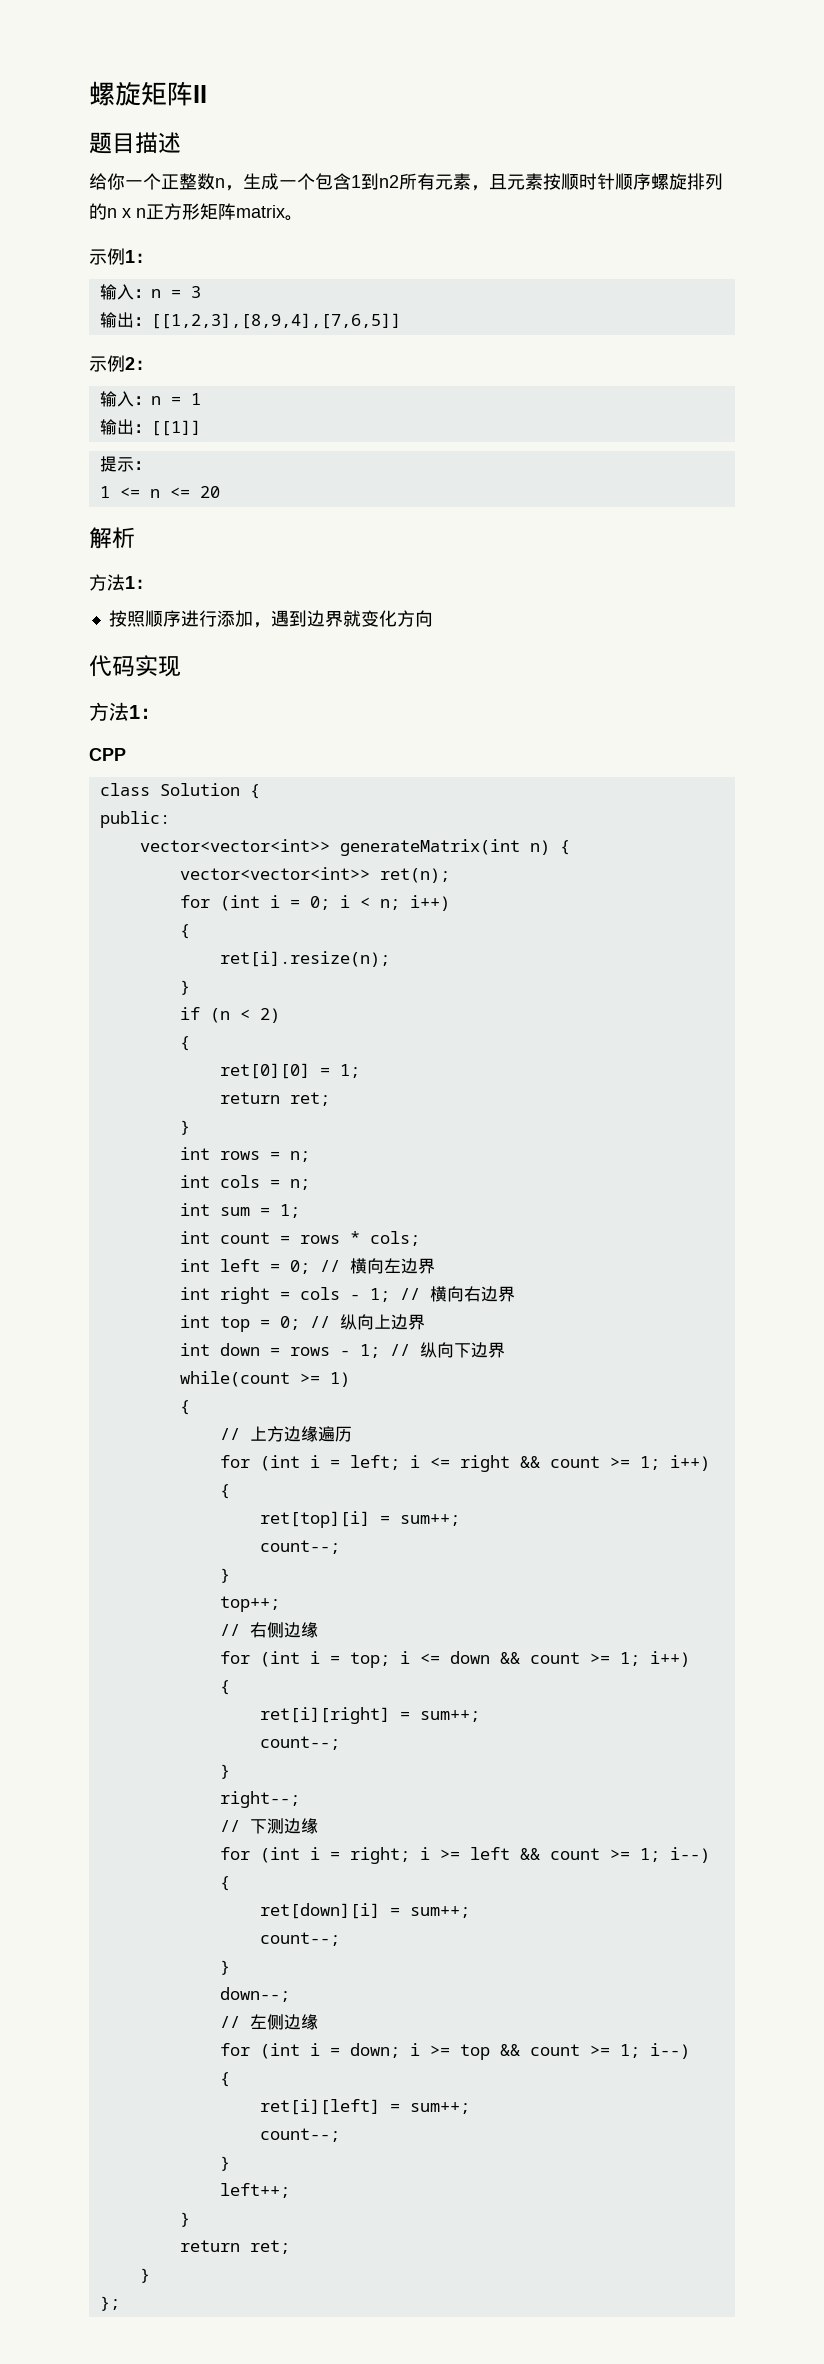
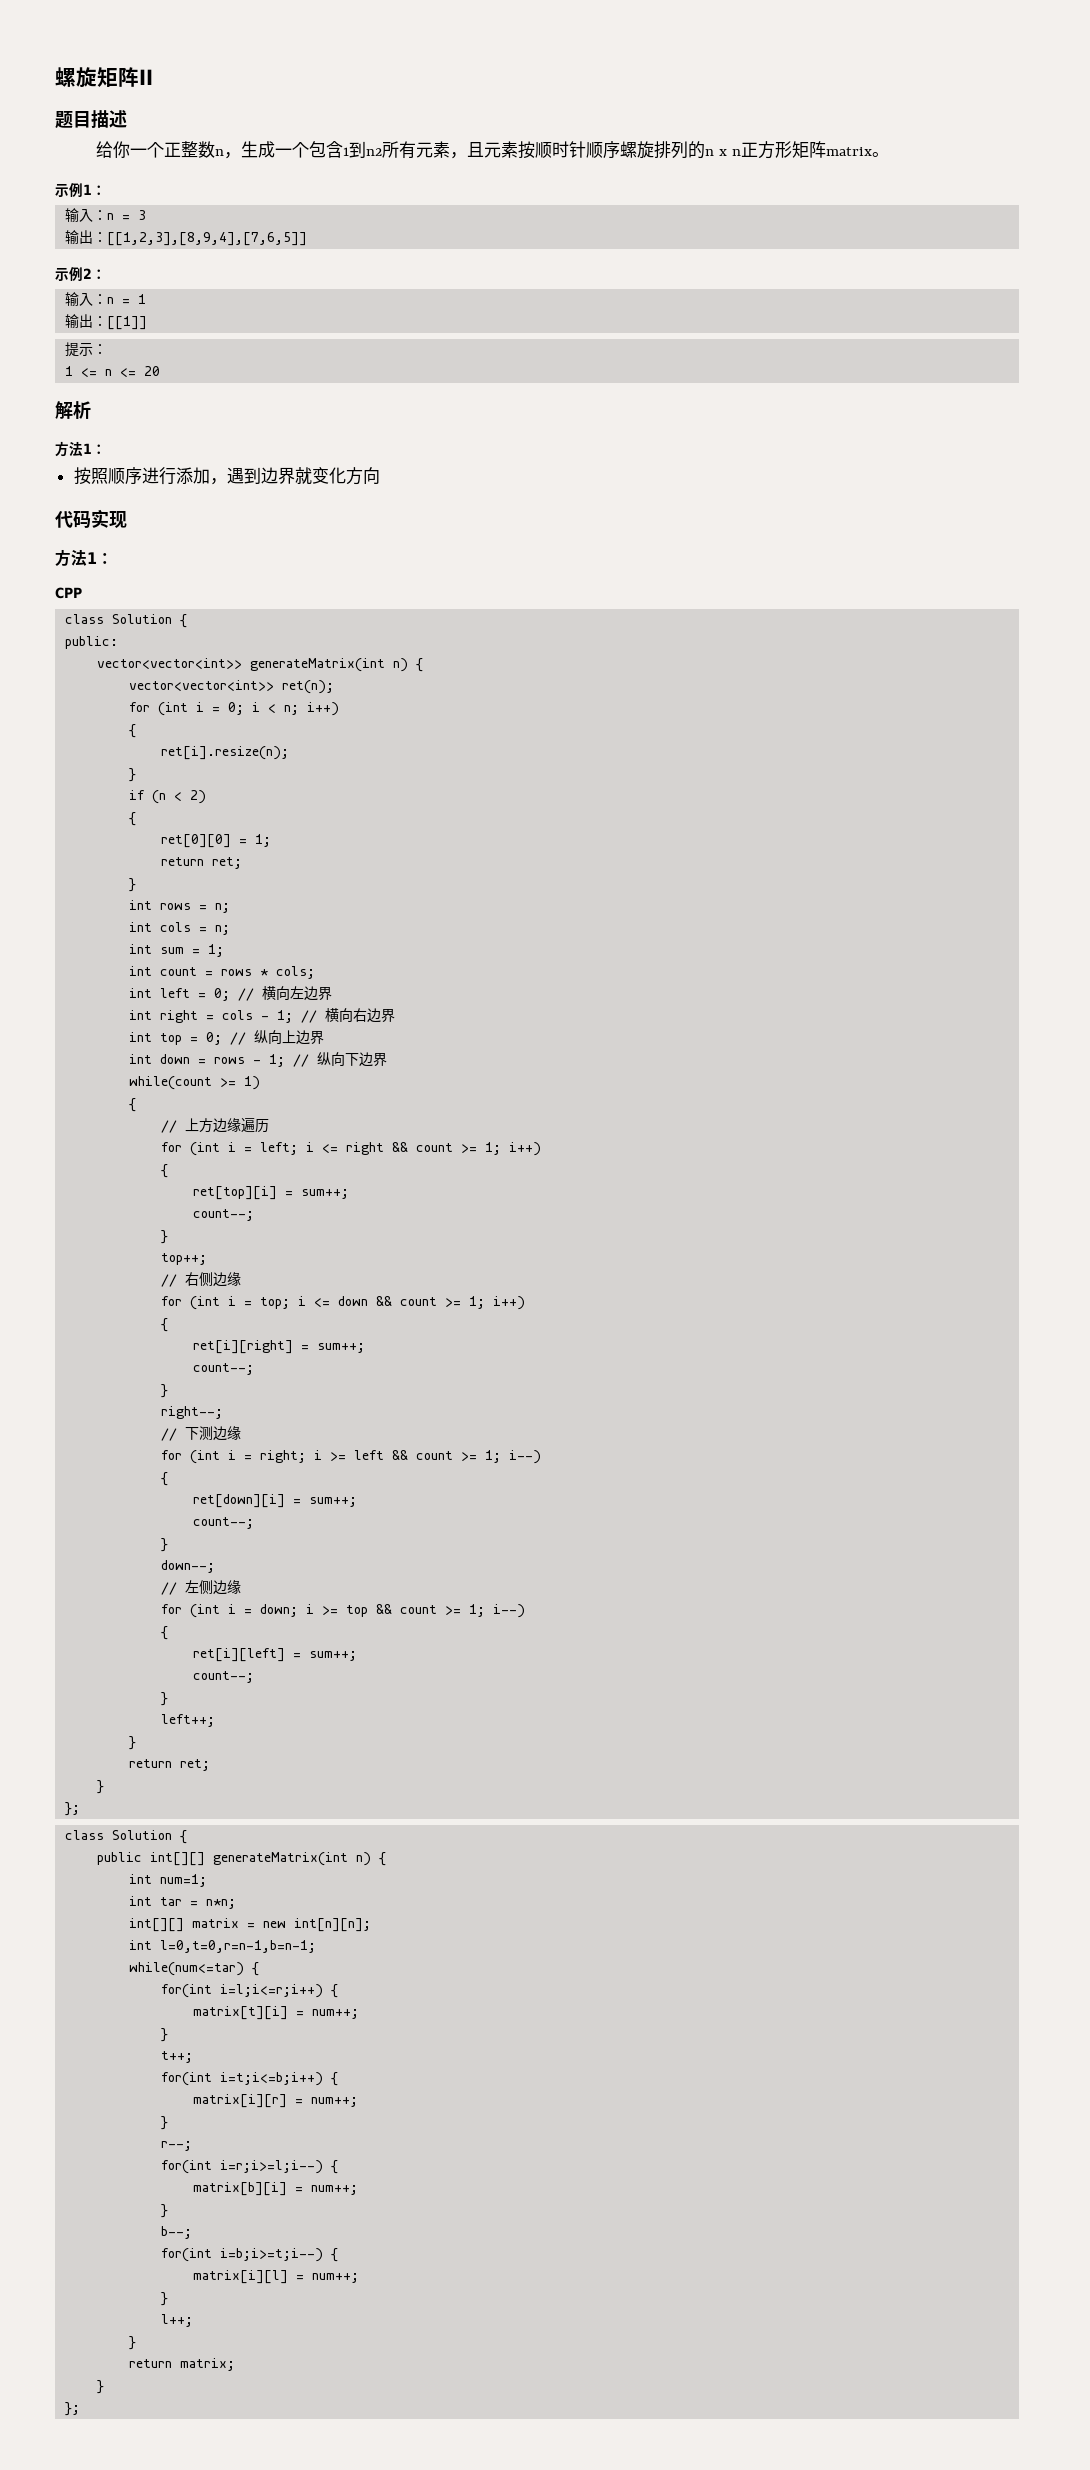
(120, 2303) none -> [65,1830,188,1844] [97,1852,387,1866] [129,1874,208,1887] [129,1896,237,1909] [129,1918,372,1932] [129,1940,317,1953] [129,1962,260,1976] [161,1984,339,1998] [193,2006,360,2020] [161,2028,169,2042] [161,2051,194,2063] [161,2072,339,2086] [193,2094,359,2108] [161,2116,169,2130] [161,2141,193,2151] [161,2160,339,2174] [193,2182,359,2196] [161,2204,169,2218] [161,2226,193,2239] [161,2248,339,2262] [193,2270,360,2284] [161,2292,169,2306] [161,2314,194,2327] [129,2336,137,2350] [129,2358,236,2371] [97,2380,105,2394] [65,2402,81,2416] // class Solution { // public int[][] generateMatrix(int n) { // int num=1; // int tar = n*n; // int[][] matrix = new int[n][n]; // int l=0,t=0,r=n-1,b=n-1; // while(num<=tar) { // for(int i=l;i<=r;i++) { // matrix[t][i] = num++; // } // t++; // for(int i=t;i<=b;i++) { // matrix[i][r] = num++; // } // r--; // for(int i=r;i>=l;i--) { // matrix[b][i] = num++; // } // b--; // for(int i=b;i>=t;i--) { // matrix[i][l] = num++; // } // l++; // } // return matrix; // } // };

